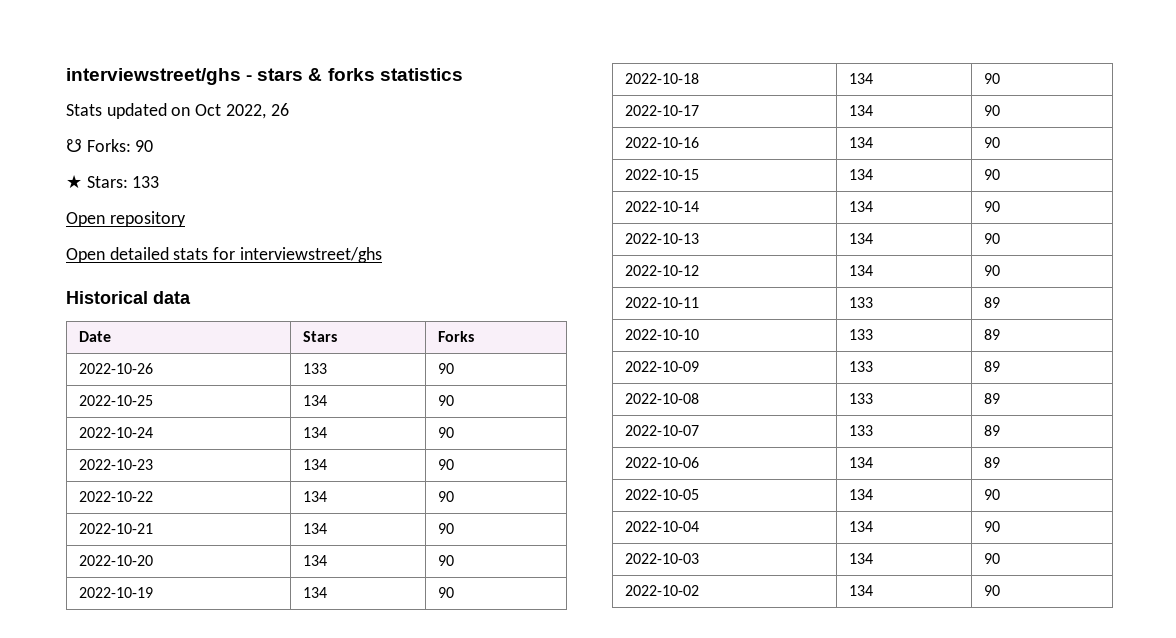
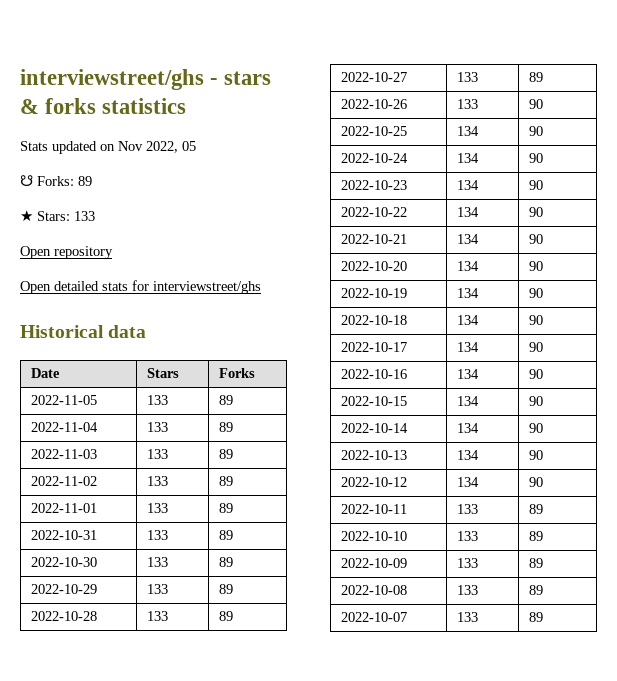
[195,103,289,119] Oct 2022, 26 -> [118,141,196,153] Nov 2022, 05
[135,140,154,152] 90 -> [78,176,92,186] 89
(475, 336) none -> [31,395,98,405] [147,395,169,405] [219,395,234,405] [31,422,99,432] [147,422,169,432] [219,422,234,432] [31,449,98,459] [147,449,169,459] [219,449,234,459] [31,476,98,486] [147,476,169,486] [219,476,234,486] [31,503,98,513] [147,503,169,513] [219,503,234,513] [31,530,98,540] [147,530,169,540] [219,530,234,540] [31,557,98,567] [147,557,169,567] [219,557,234,567] [31,584,98,594] [147,584,169,594] [219,584,234,594] [31,611,98,621] [147,611,169,621] [219,611,234,621] [341,72,408,82] [457,72,479,82] [529,72,544,82] // 2022-11-05 | 133 | 89 // 2022-11-04 | 133 | 89 // 2022-11-03 | 133 | 89 // 2022-11-02 | 133 | 89 // 2022-11-01 | 133 | 89 // 2022-10-31 | 133 | 89 // 2022-10-30 | 133 | 89 // 2022-10-29 | 133 | 89 // 2022-10-28 | 133 | 89 // 2022-10-27 | 133 | 89
[625,457,700,468] [849,457,874,468] [984,457,1001,468] [625,489,700,500] [849,489,874,500] [984,489,1001,500] [625,521,700,532] [849,521,874,532] [984,521,1001,532] [625,553,700,564] [849,553,874,564] [984,553,1001,564] [625,585,700,596] [849,585,874,596] [984,585,1001,596] // 2022-10-06 | 134 | 89 // 2022-10-05 | 134 | 90 // 2022-10-04 | 134 | 90 // 2022-10-03 | 134 | 90 // 2022-10-02 | 134 | 90 -> (544, 617) none

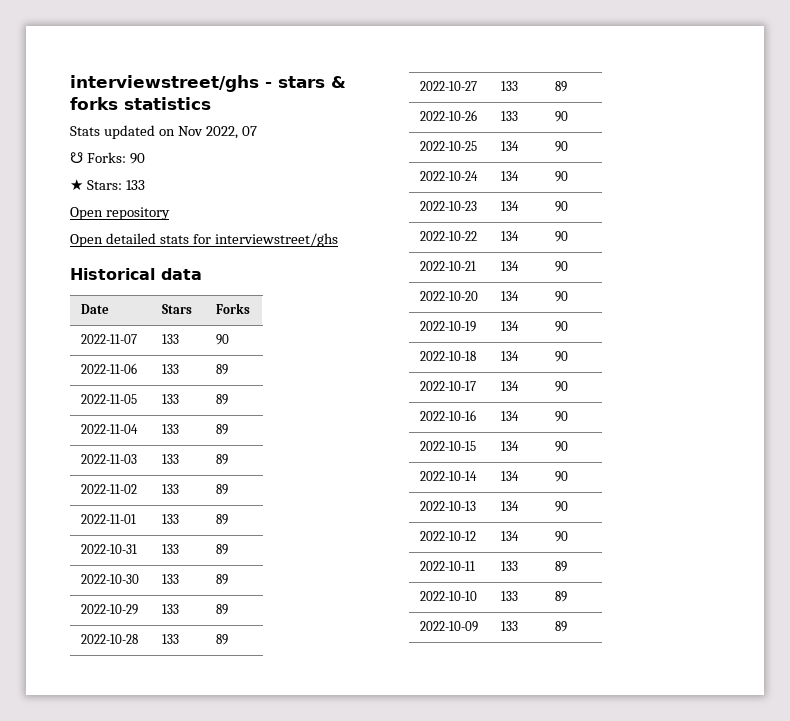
[182,141,196,151] 05 -> [241,126,257,136] 07
[78,176,92,186] 89 -> [129,153,145,164] 90
(256, 373) none -> [81,334,138,344] [162,334,180,344] [216,334,230,345] [81,363,138,374] [162,364,180,374] [216,364,229,375] // 2022-11-07 | 133 | 90 // 2022-11-06 | 133 | 89
[341,585,408,595] [457,585,479,595] [529,585,544,595] [341,612,408,622] [457,612,479,622] [529,612,544,622] // 2022-10-08 | 133 | 89 // 2022-10-07 | 133 | 89 -> (568, 626) none

